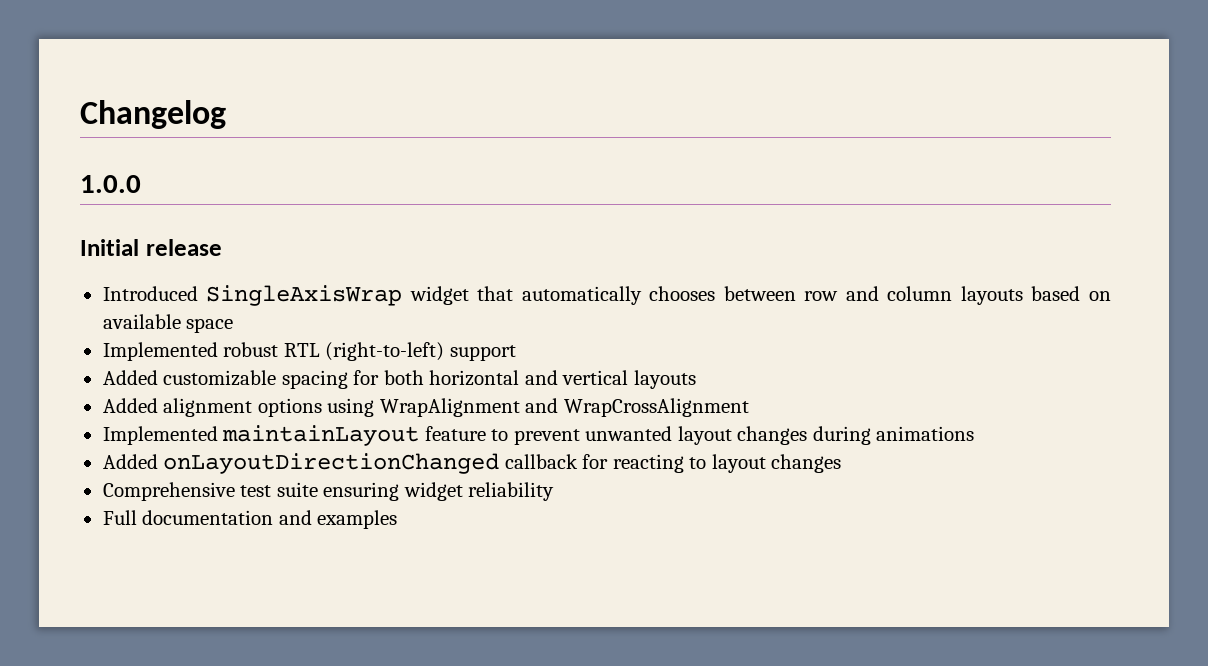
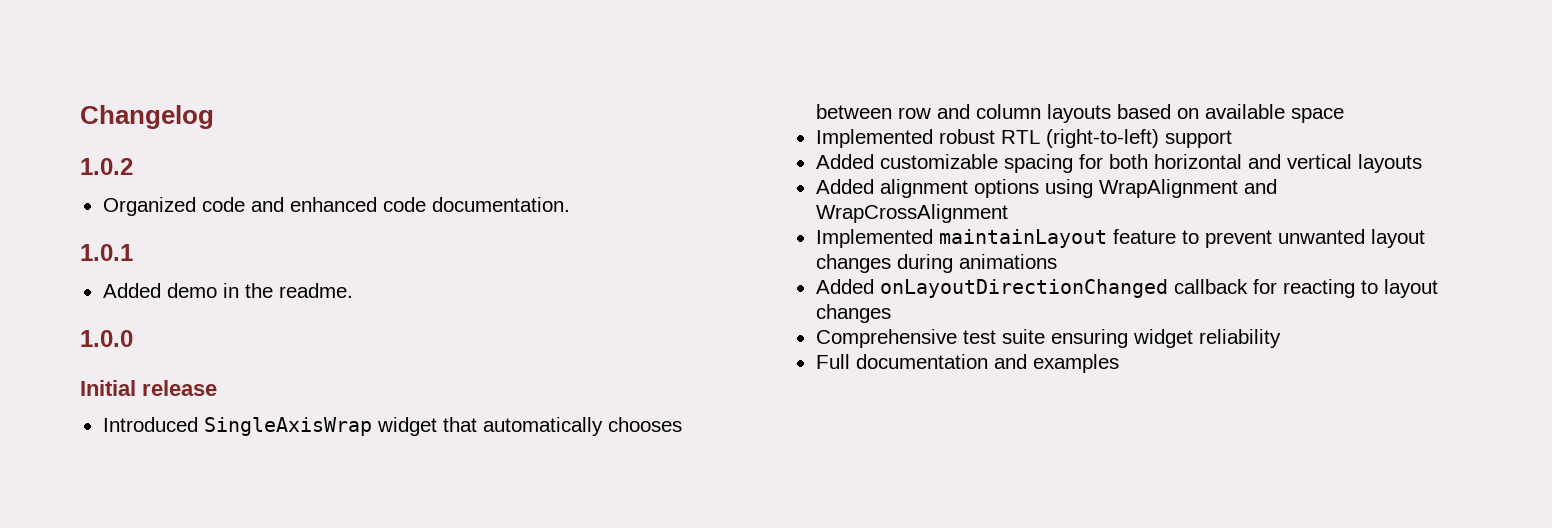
(226, 114) none -> [80,158,133,175] [102,197,570,216] [80,244,133,261] [102,283,353,298] // 1.0.2 // Organized code and enhanced code documentation. // 1.0.1 // Added demo in the readme.

